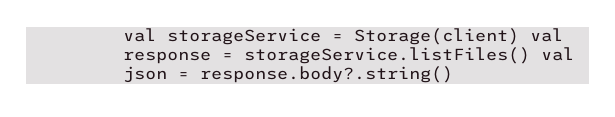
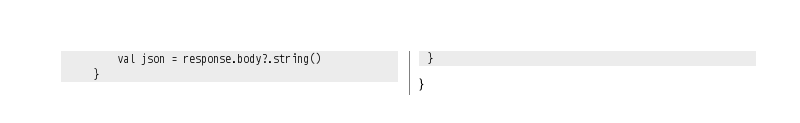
[123,28,564,45] [123,47,575,64] val storageService = Storage(client) val response = storageService.listFiles() val -> [116,54,135,63] val
(454, 74) none -> [92,68,99,80] [426,52,433,64] [419,78,424,91] // } // } // }

